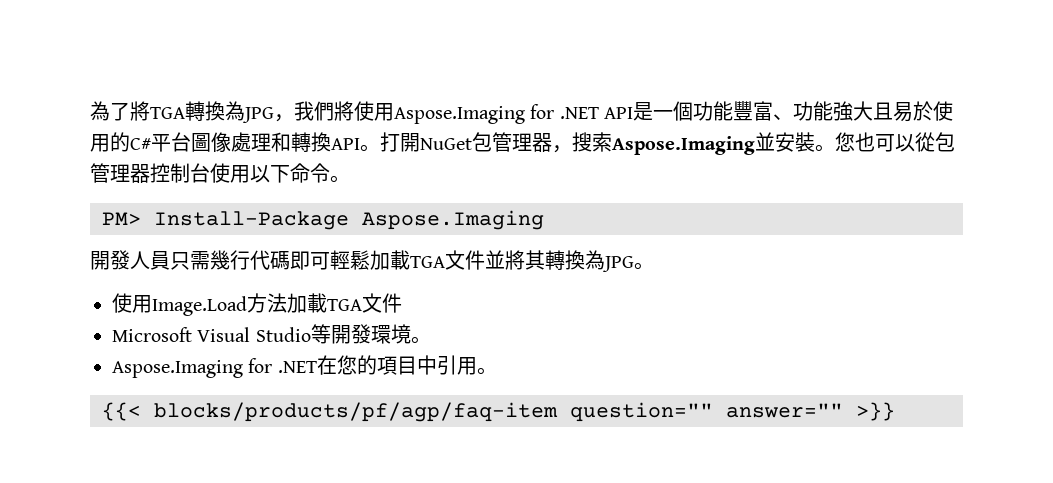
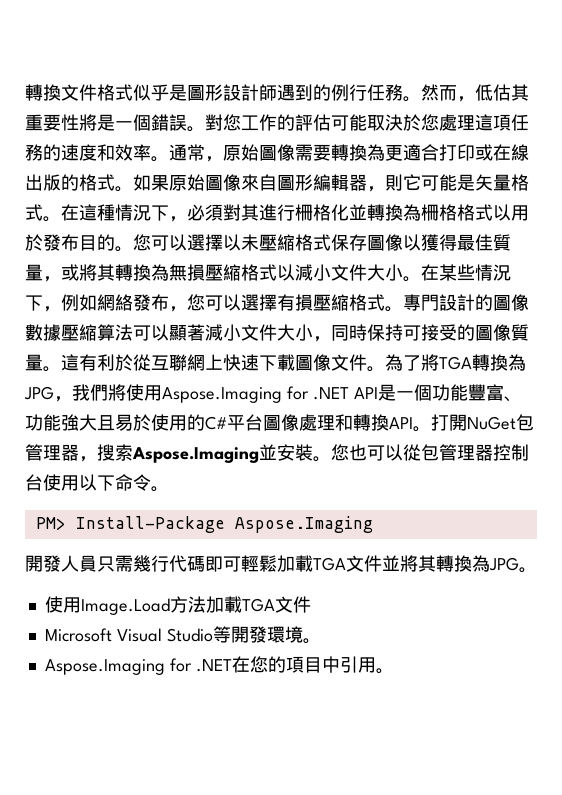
(90, 111) none -> [25,84,529,102] [25,114,529,132] [25,144,529,162] [25,174,529,192] [25,204,529,222] [25,234,511,252] [25,264,511,282] [25,294,529,312] [25,324,529,342] [25,354,385,372] 轉換文件格式似乎是圖形設計師遇到的例行任務。然而，低估其重要性將是一個錯誤。對您工作的評估可能取決於您處理這項任務的速度和效率。通常，原始圖像需要轉換為更適合打印或在線出版的格式。如果原始圖像來自圖形編輯器，則它可能是矢量格式。在這種情況下，必須對其進行柵格化並轉換為柵格格式以用於發布目的。您可以選擇以未壓縮格式保存圖像以獲得最佳質量，或將其轉換為無損壓縮格式以減小文件大小。在某些情況下，例如網絡發布，您可以選擇有損壓縮格式。專門設計的圖像數據壓縮算法可以顯著減小文件大小，同時保持可接受的圖像質量。這有利於從互聯網上快速下載圖像文件。
[102,402,895,422] // {{< blocks/products/pf/agp/faq-item question="" answer="" >}} -> (394, 671) none

